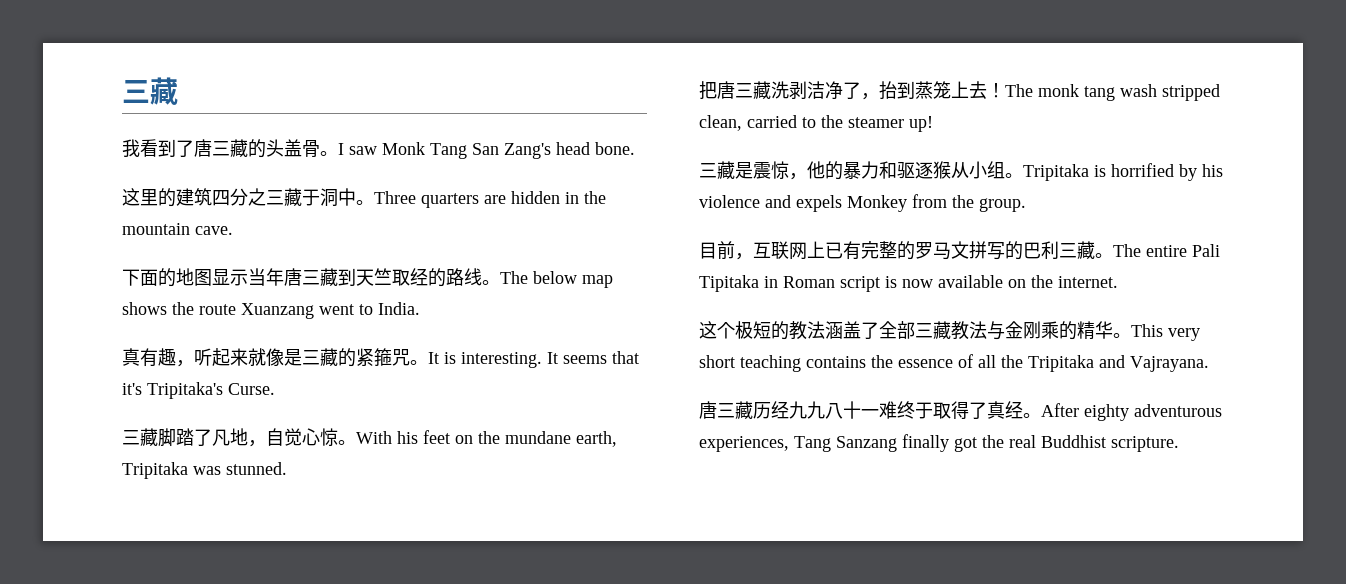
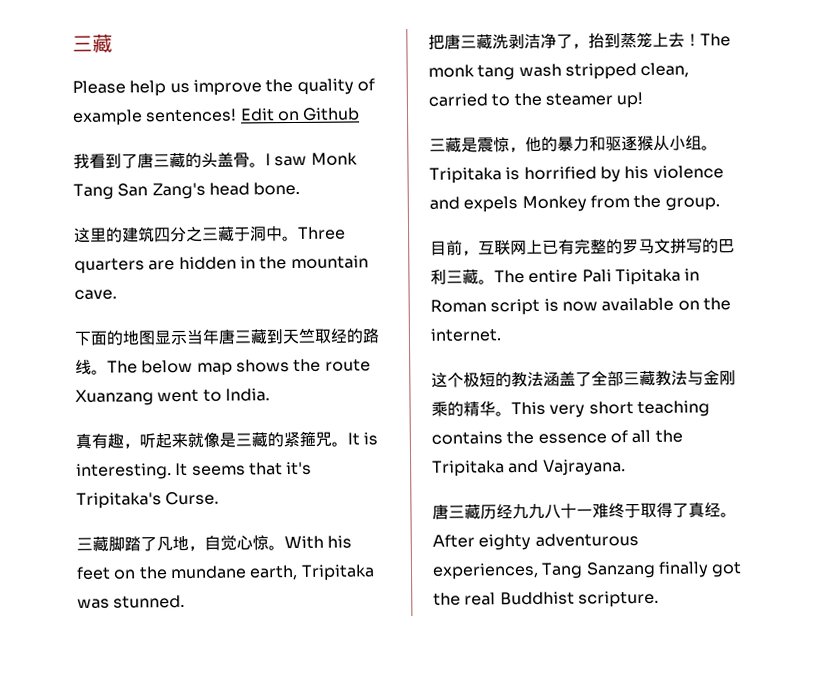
[122,77,178,105] 三藏 -> [72,33,113,53] [72,78,375,97] [72,107,361,126] 三藏 // Please help us improve the quality of example sentences! Edit on Github

